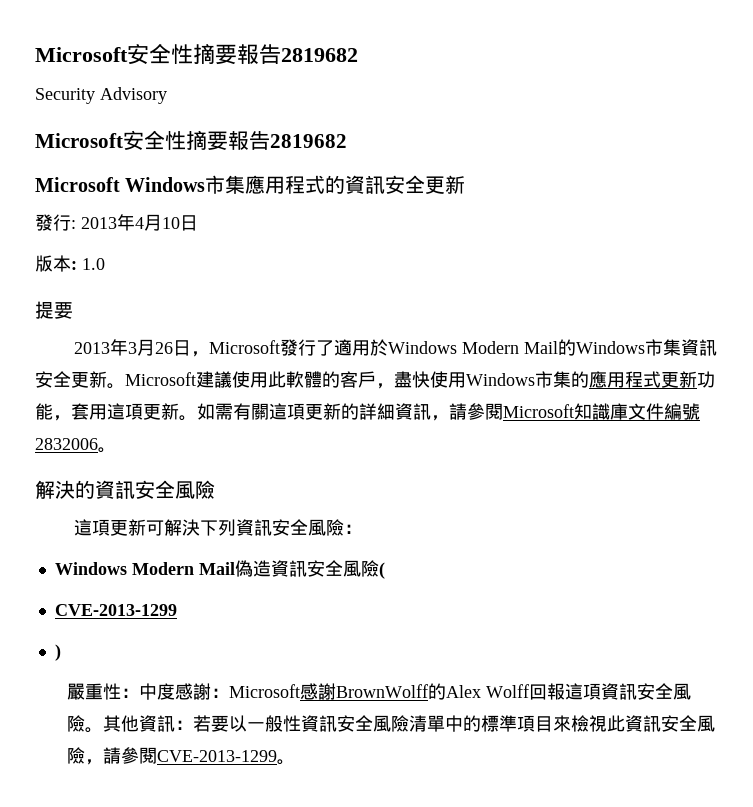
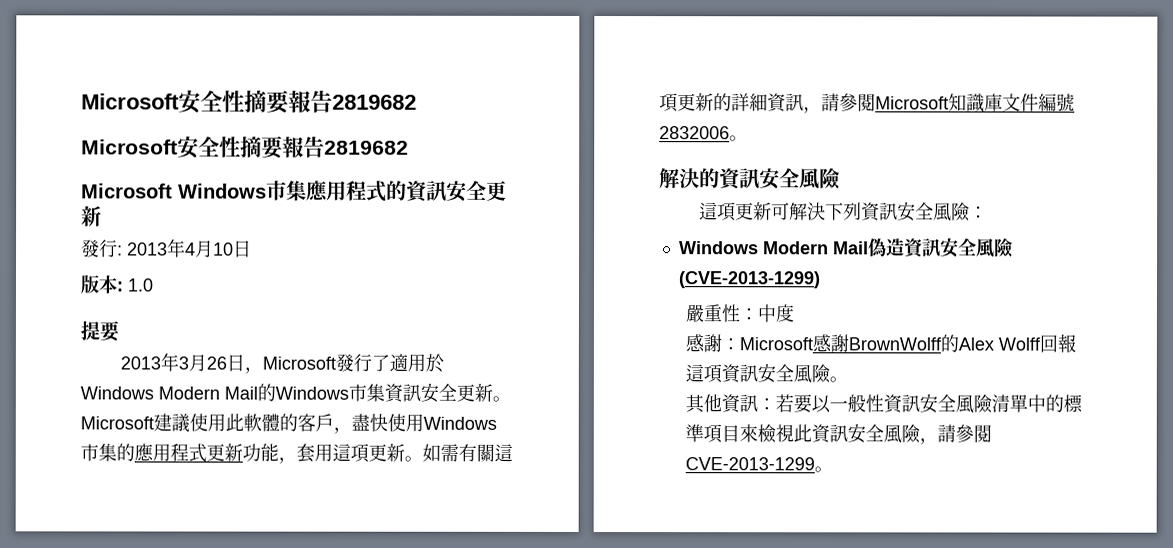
[35,44,358,65] [35,87,167,104] Microsoft安全性摘要報告2819682 // Security Advisory -> [81,89,417,114] Microsoft安全性摘要報告2819682
[378,562,385,579] [54,604,177,616] [54,644,61,661] ( // CVE-2013-1299 // ) -> [677,271,821,289] (CVE-2013-1299)
(175, 691) none -> (794, 313) //
(103, 730) none -> (848, 379) //

